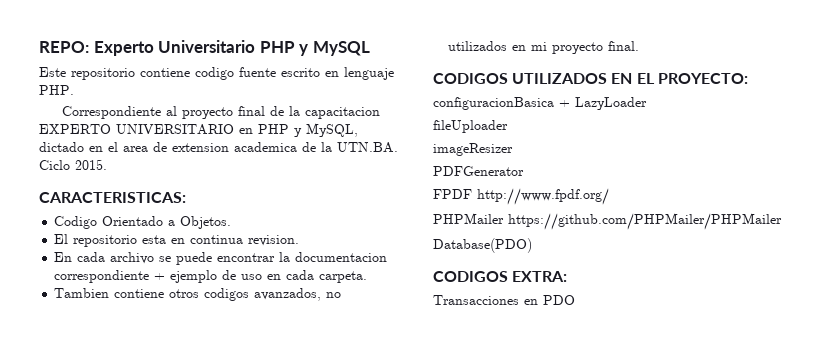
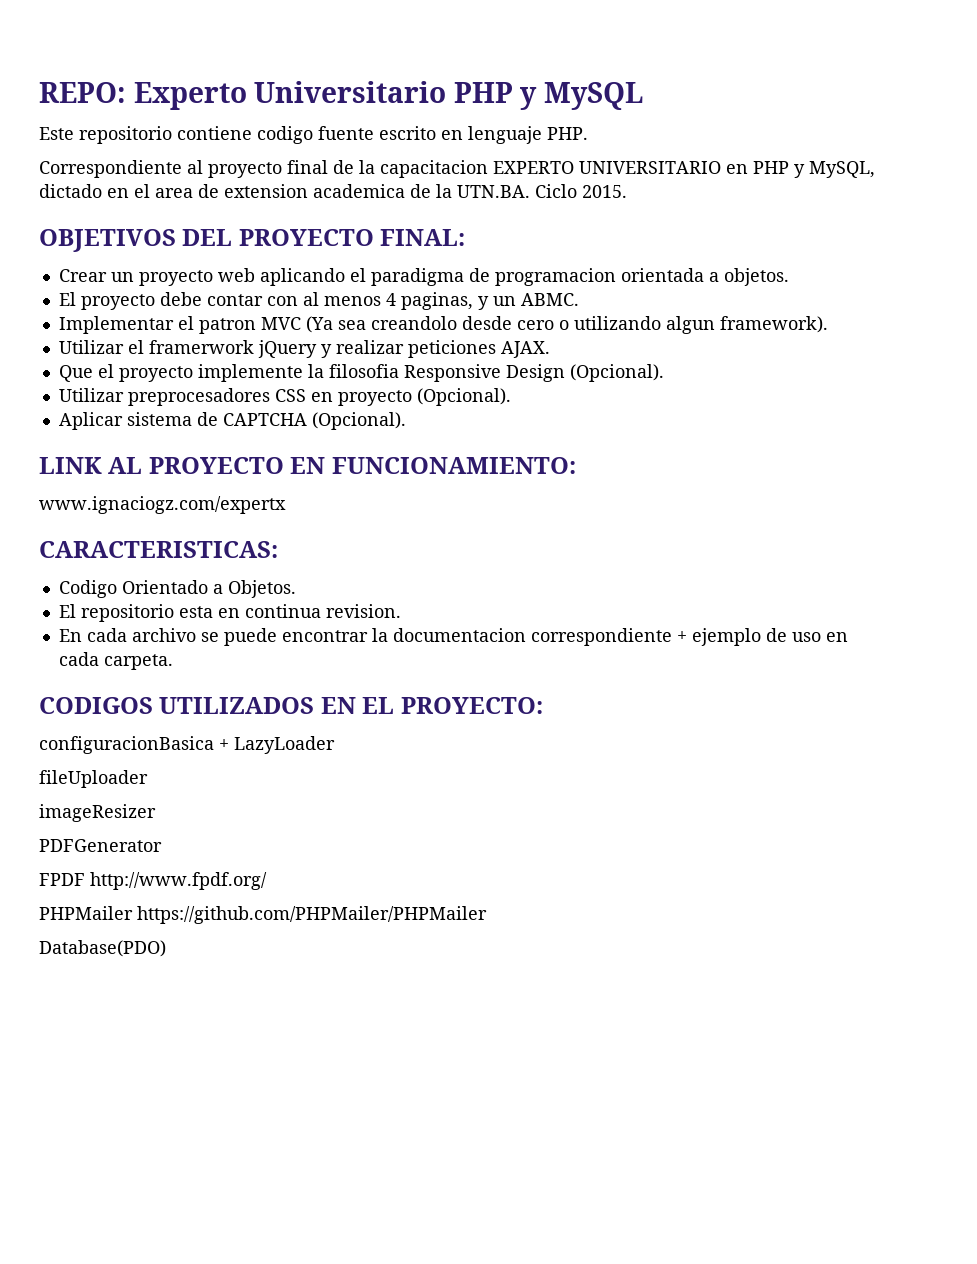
(107, 164) none -> [39,229,466,252] [58,268,789,286] [58,292,579,310] [58,316,828,334] [58,340,550,358] [58,364,664,382] [58,388,511,406] [58,412,406,430] [39,457,576,474] [39,496,286,514] // OBJETIVOS DEL PROYECTO FINAL: // Crear un proyecto web aplicando el paradigma de programacion orientada a objetos. // El proyecto debe contar con al menos 4 paginas, y un ABMC. // Implementar el patron MVC (Ya sea creandolo desde cero o utilizando algun framework). // Utilizar el framerwork jQuery y realizar peticiones AJAX. // Que el proyecto implemente la filosofia Responsive Design (Opcional). // Utilizar preprocesadores CSS en proyecto (Opcional). // Aplicar sistema de CAPTCHA (Opcional). // LINK AL PROYECTO EN FUNCIONAMIENTO: // www.ignaciogz.com/expertx
[54,288,342,301] [448,41,640,54] // Tambien contiene otros codigos avanzados, no utilizados en mi proyecto final. -> (173, 662) none
[433,271,568,282] [433,295,575,305] // CODIGOS EXTRA: // Transacciones en PDO -> (166, 948) none

